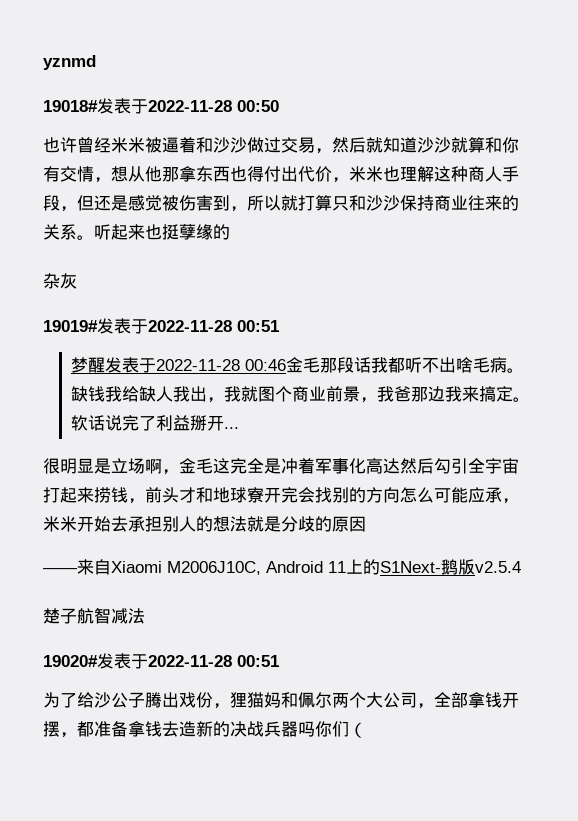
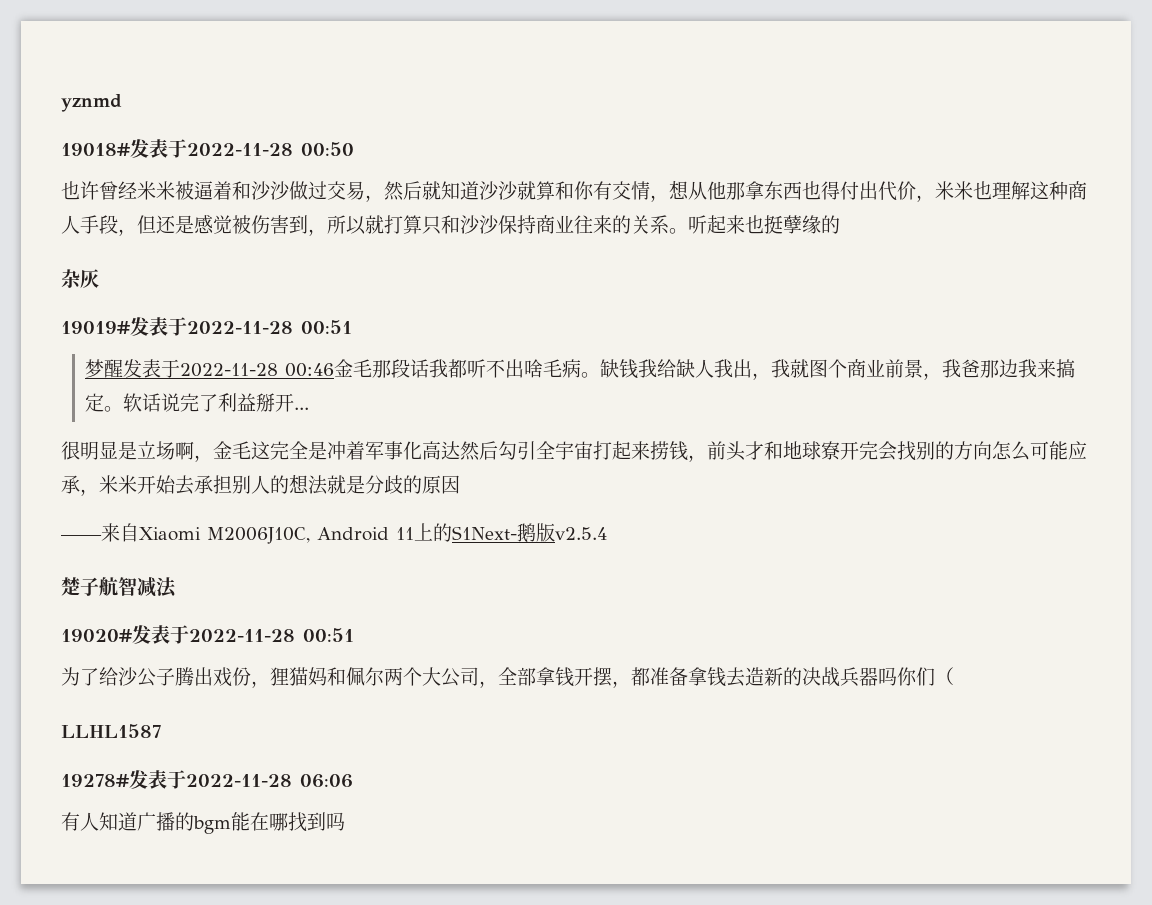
(366, 730) none -> [61,724,161,738] [61,770,353,789] [61,812,345,834] // LLHL1587 // 19278#发表于2022-11-28 06:06 // 有人知道广播的bgm能在哪找到吗

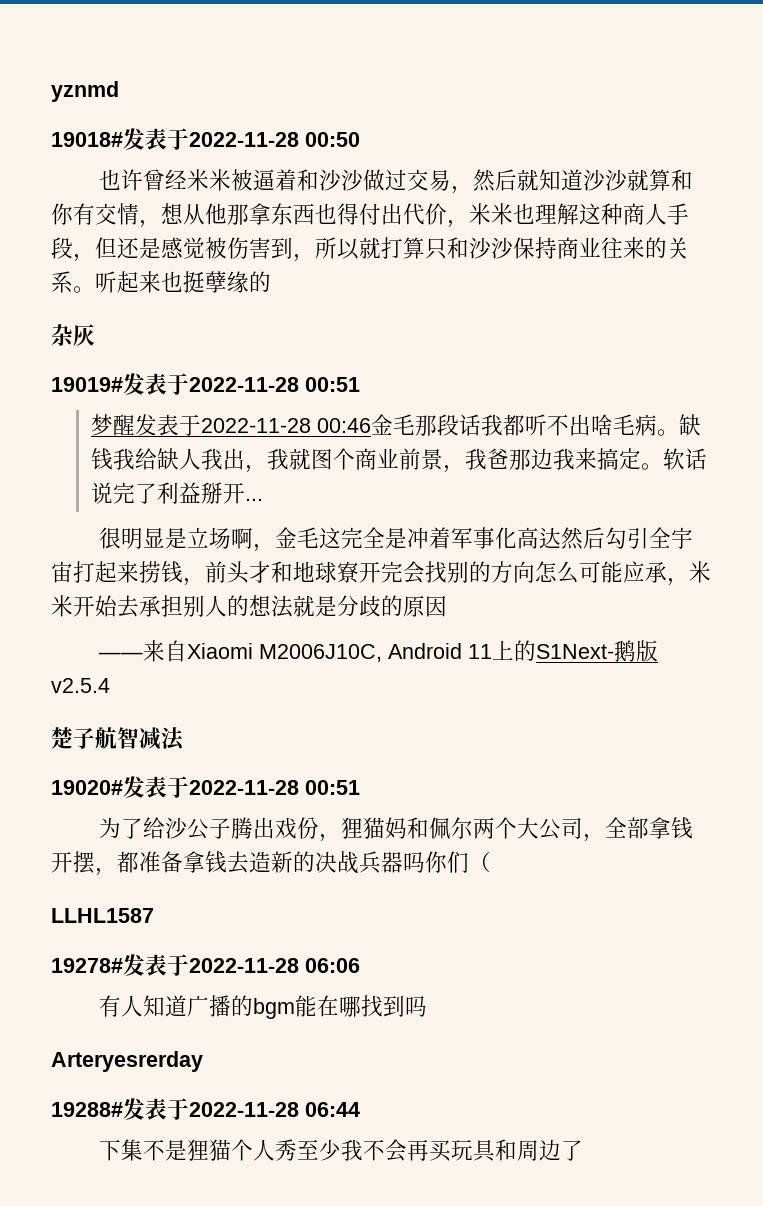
(345, 821) none -> [51,1051,203,1072] [51,1098,360,1120] [99,1139,584,1162] // Arteryesrerday // 19288#发表于2022-11-28 06:44 // 下集不是狸猫个人秀至少我不会再买玩具和周边了

